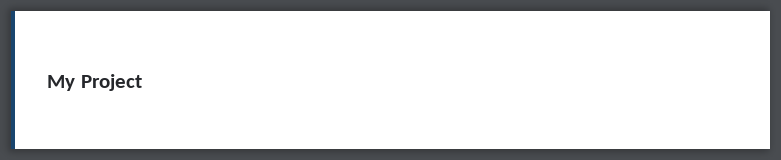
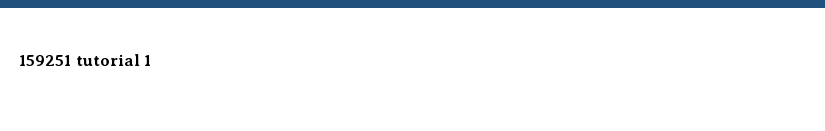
[47,74,142,91] My Project -> [19,54,152,66] 159251 tutorial 1

